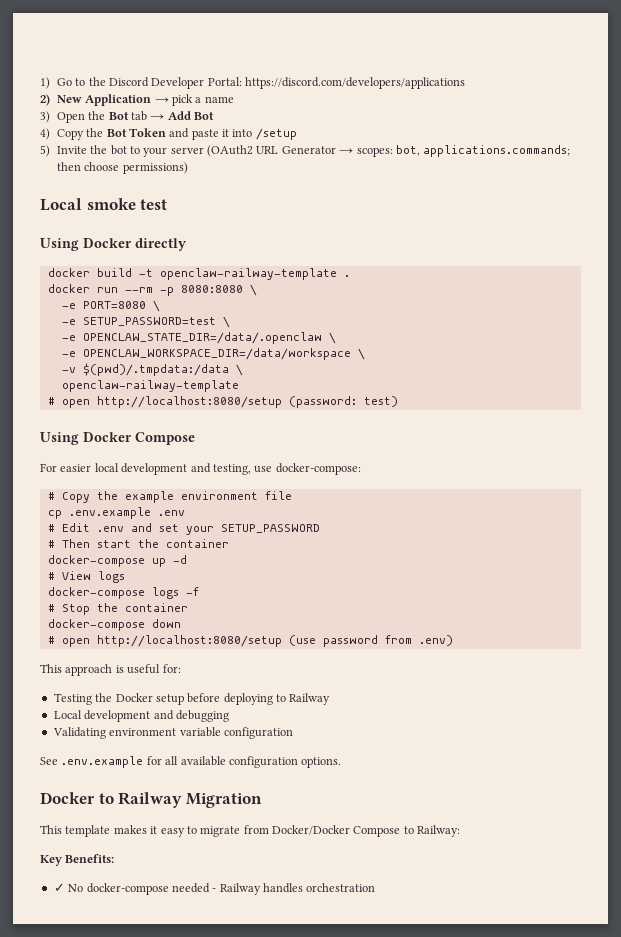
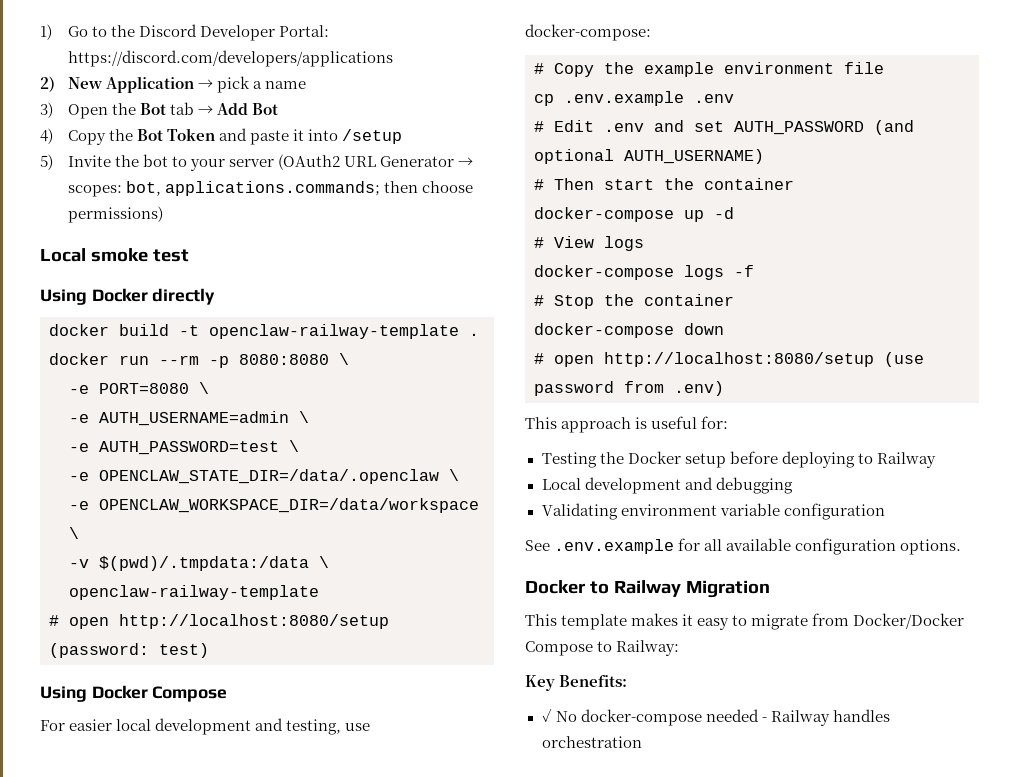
[82,317,216,326] SETUP_PASSWORD=test -> [99,411,309,426] [69,441,279,455] AUTH_USERNAME=admin \ // -e AUTH_PASSWORD=test
[185,524,320,535] your SETUP_PASSWORD -> [734,120,914,135] [534,149,764,164] AUTH_PASSWORD (and optional AUTH_USERNAME)

